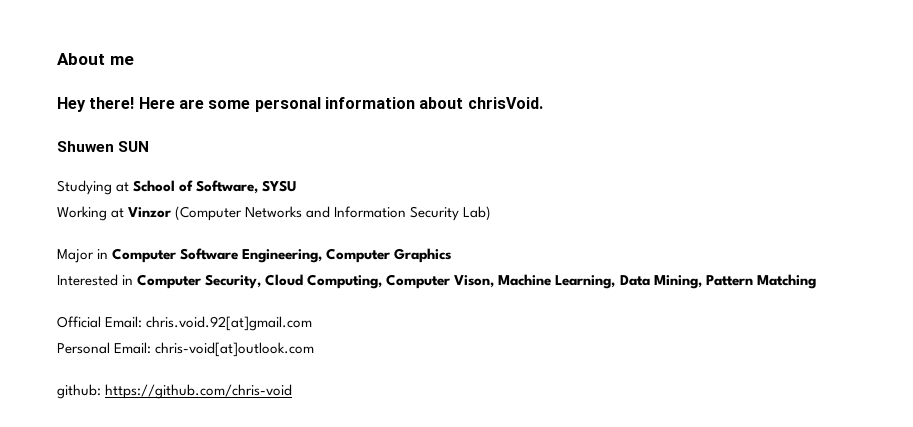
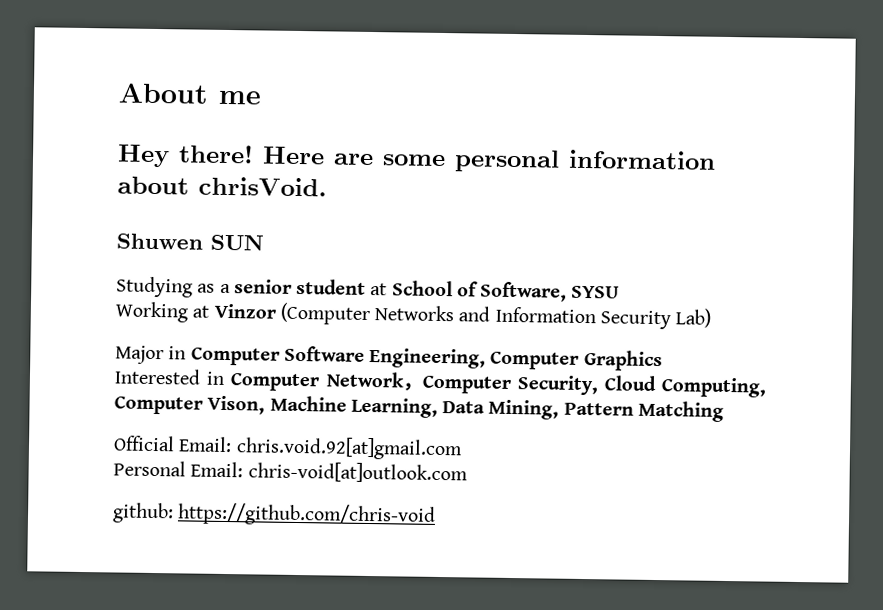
(112, 187) none -> [197,278,367,295] as a senior student
(202, 281) none -> [325,371,512,394] Network，Computer

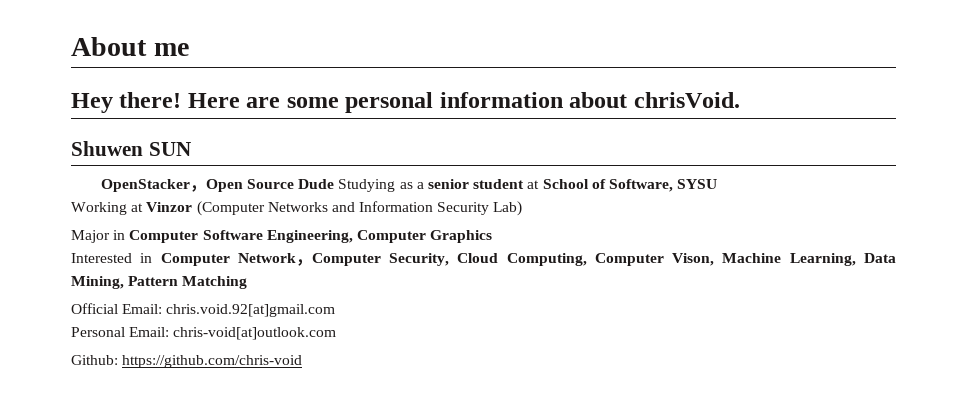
(264, 242) none -> [100,179,335,192] OpenStacker，Open Source Dude
[112,502,174,524] github: -> [71,355,118,365] Github:

